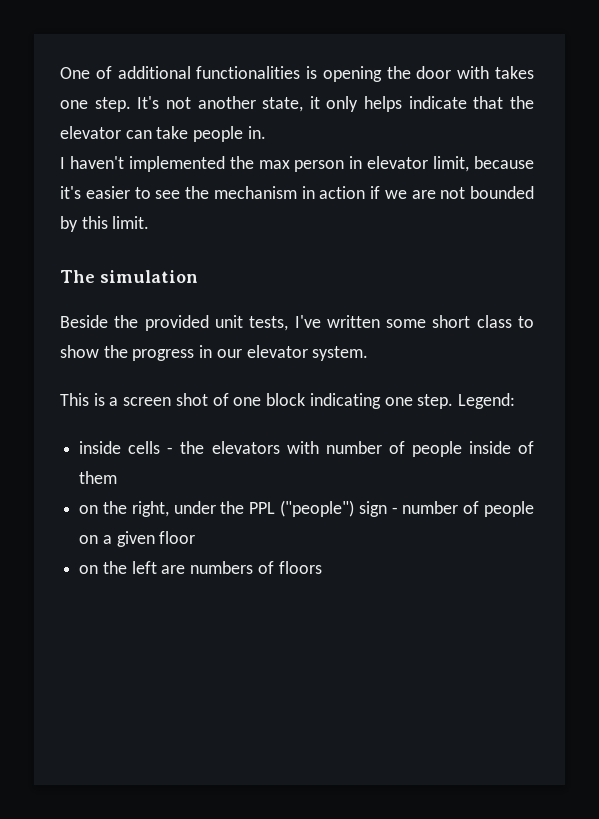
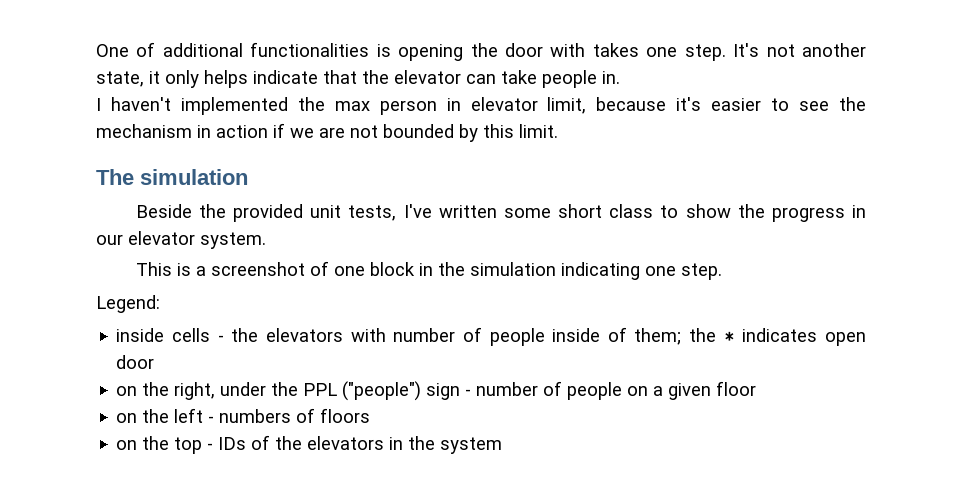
[123,393,208,406] screen shot -> [210,262,305,276] screenshot
(306, 399) none -> [418,262,556,276] in the simulation
(454, 401) none -> (722, 271) //
[79,471,118,484] them -> [634,328,866,346] [116,355,155,369] them; the * indicates open door
[161,565,186,574] are -> [208,416,215,423] -
(322, 567) none -> [116,435,503,454] // on the top - IDs of the elevators in the system

